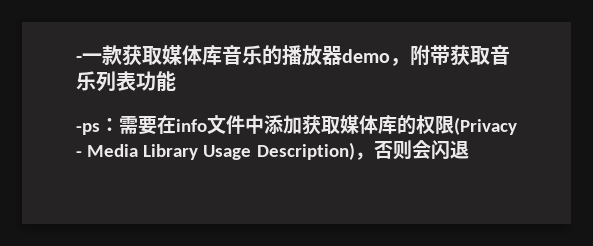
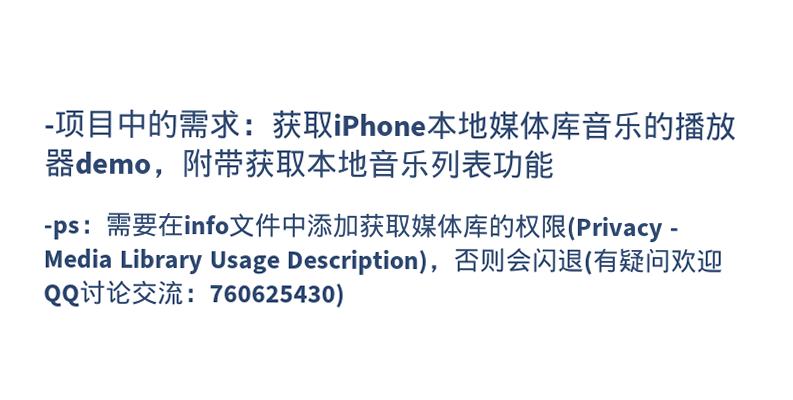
[76,45,162,66] -一款获取 -> [44,108,489,140] -项目中的需求：获取iPhone本地
(490, 55) none -> [306,148,369,178] 本地
(469, 149) none -> [583,247,724,275] [43,279,345,308] (有疑问欢迎QQ讨论交流：760625430)

